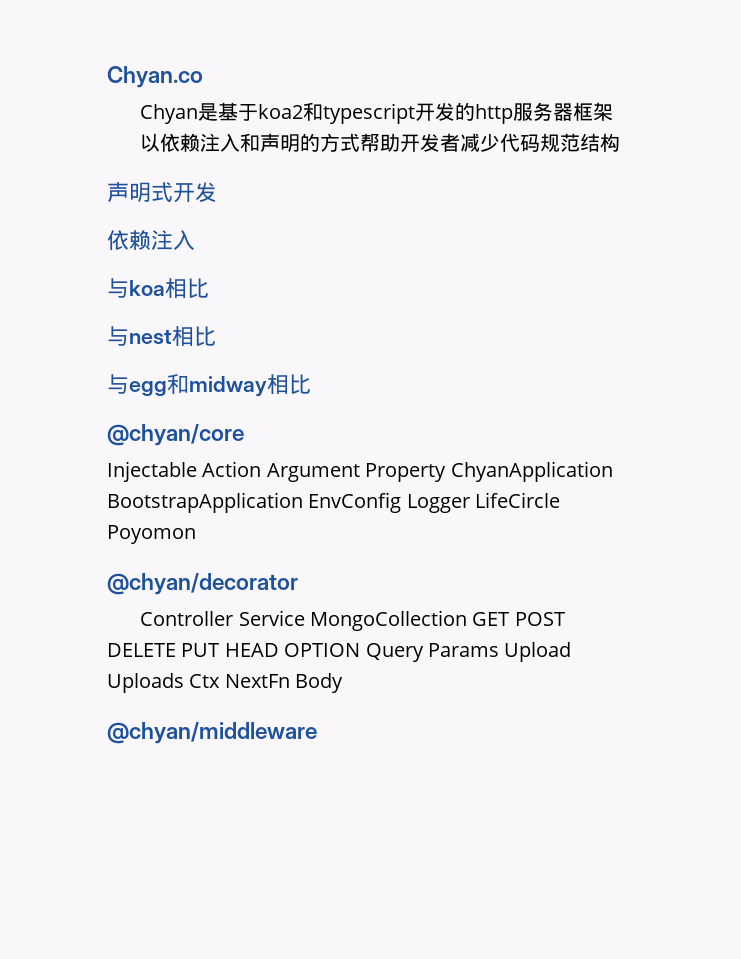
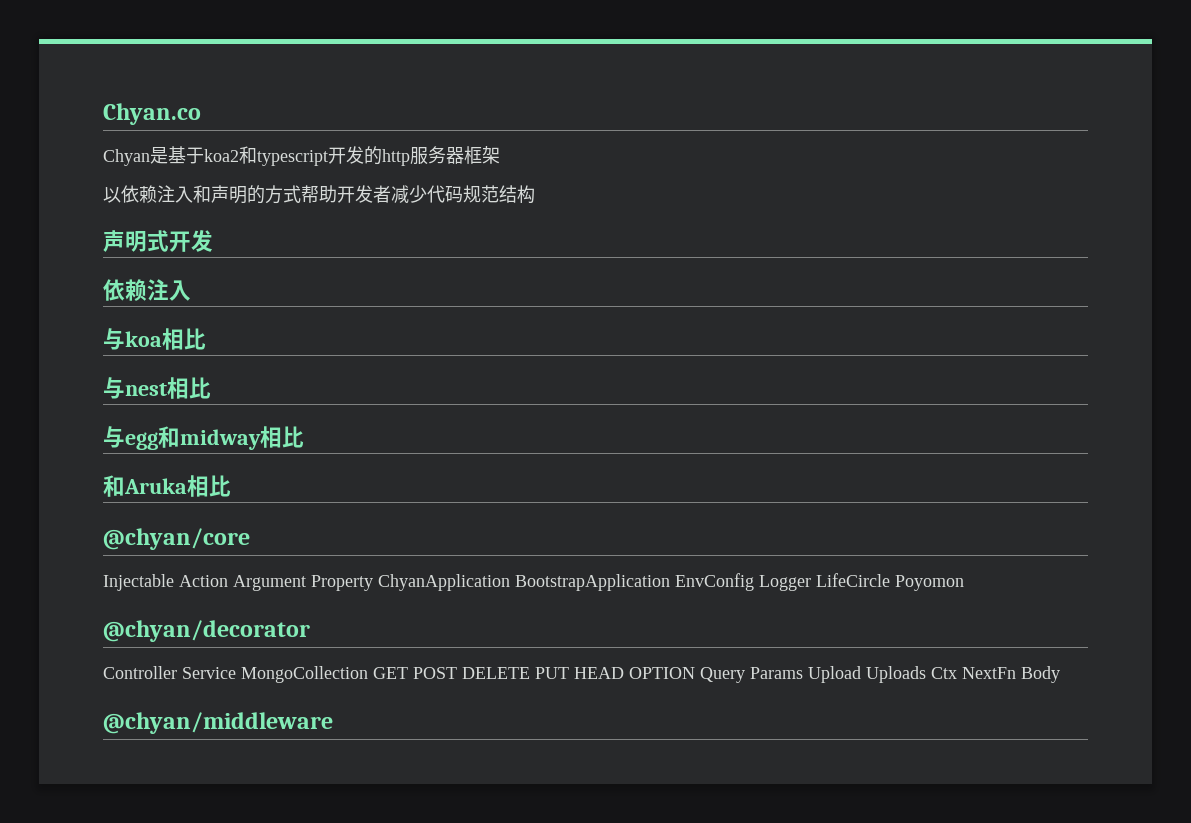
(311, 384) none -> [103,475,231,497] // 和Aruka相比

